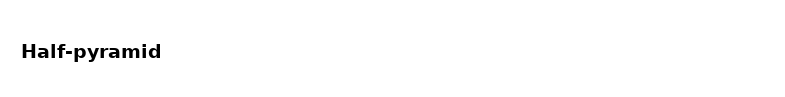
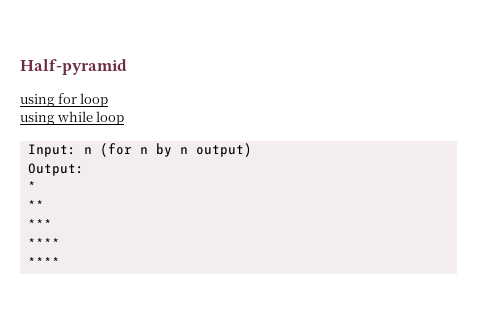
(162, 53) none -> [20,93,109,107] [20,111,125,125] [27,143,252,157] [27,163,84,176] [27,181,36,192] [27,200,44,211] [27,219,52,230] [27,238,60,249] [27,257,60,268] // using for loop // using while loop // Input: n (for n by n output) // Output: // * // ** // *** // **** // ****

